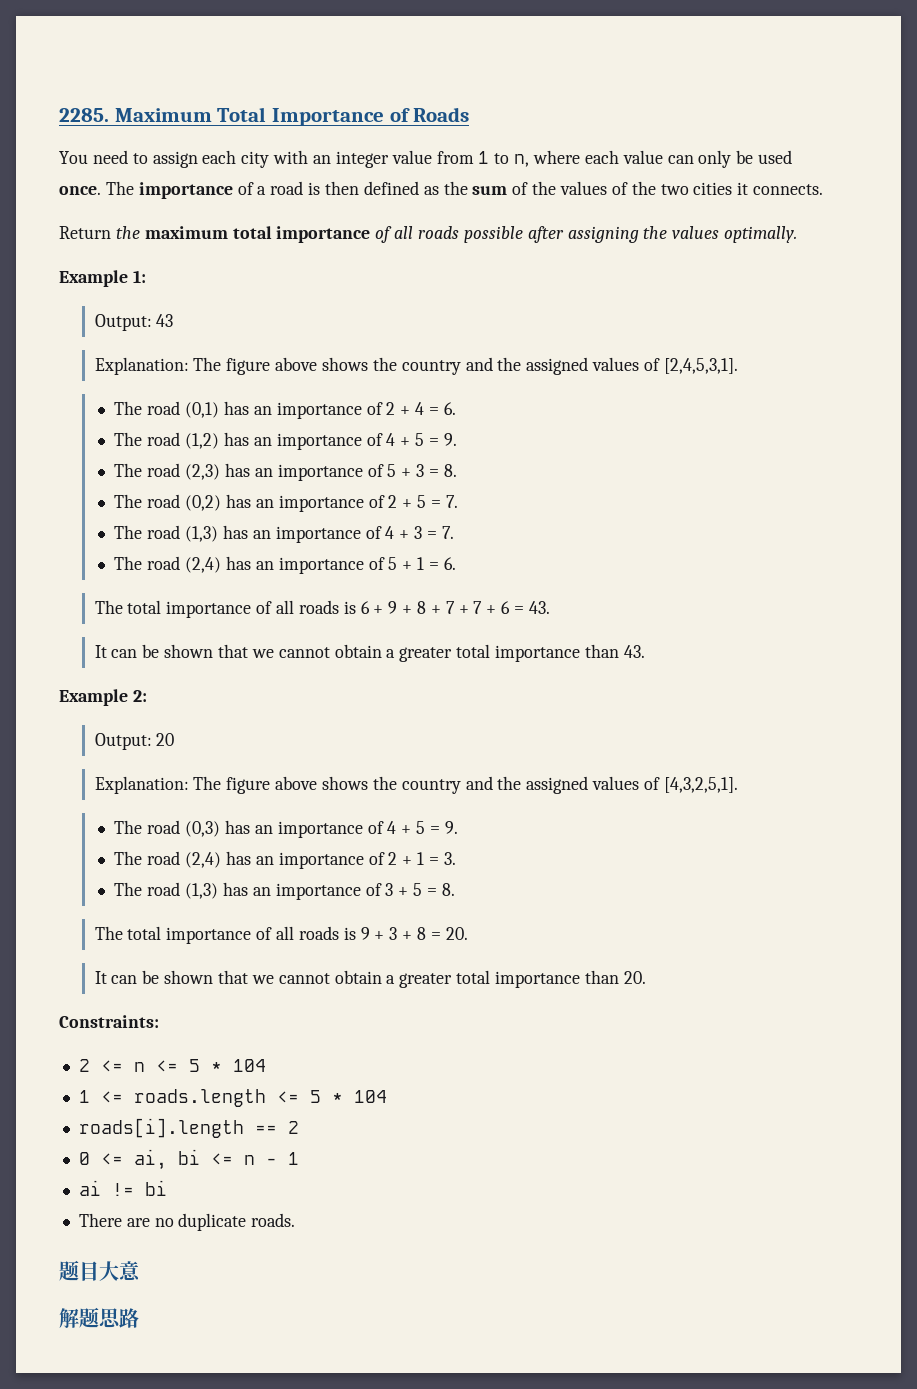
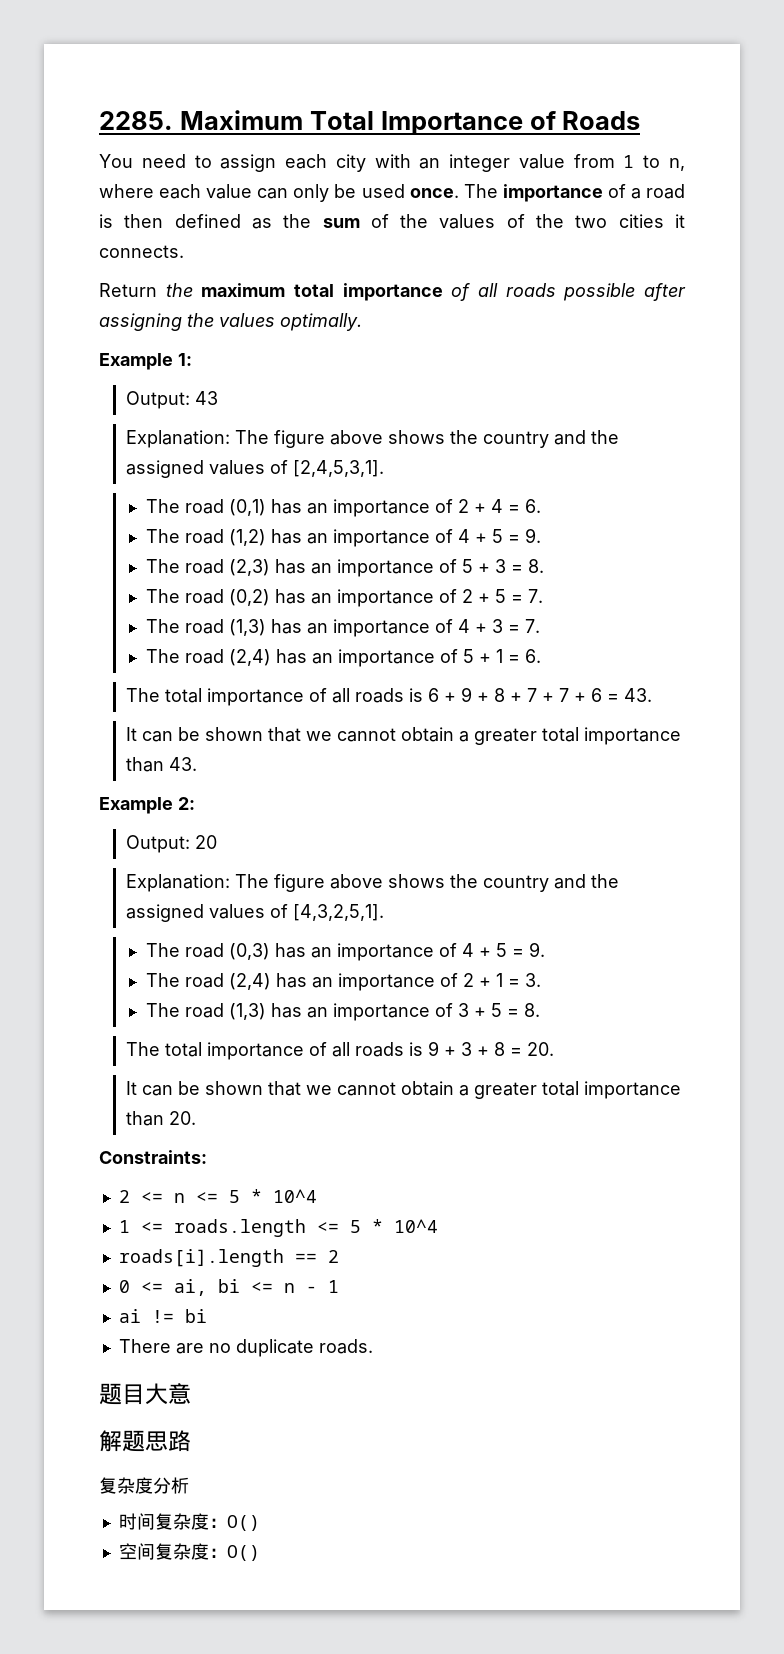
[232,1059,266,1072] 104 -> [272,1189,317,1203] 10^4
[353,1090,387,1103] 104 -> [393,1219,438,1233] 10^4
(139, 1318) none -> [99,1477,189,1494] [118,1513,260,1531] [118,1543,260,1561] // 复杂度分析 // 时间复杂度：O() // 空间复杂度：O()

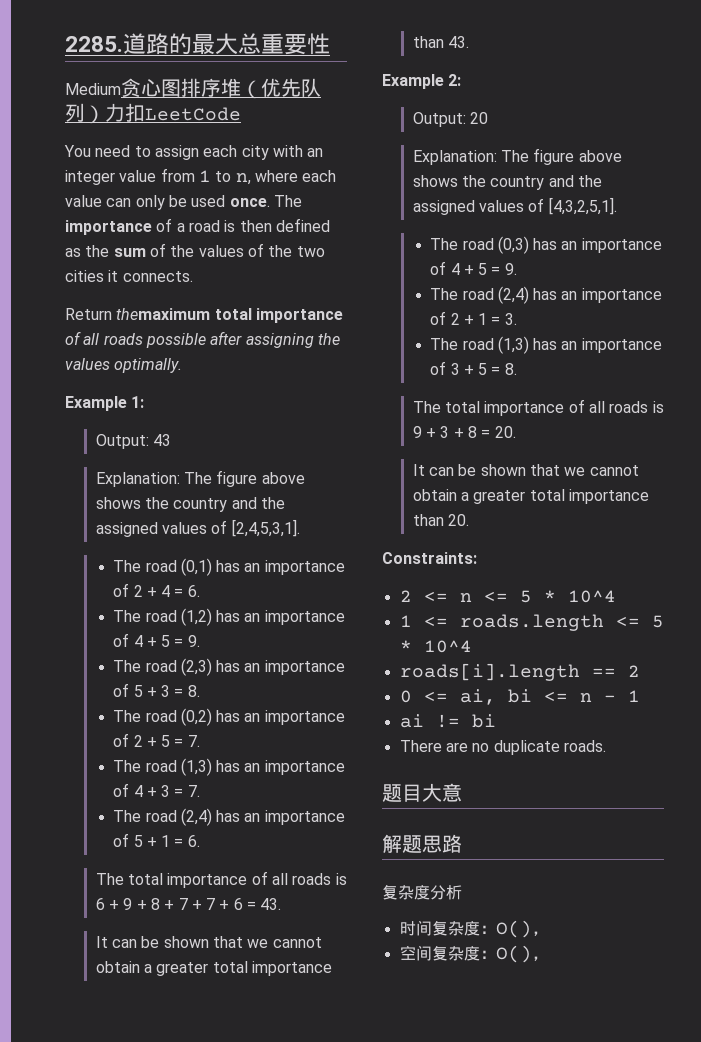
[179,110,641,135] Maximum Total Importance of Roads -> [123,33,330,55] [65,78,321,99] [65,103,241,124] 道路的最大总重要性 // Medium贪心图排序堆（优先队列）力扣LeetCode
[165,283,286,297] the maximum -> [116,308,211,320] themaximum
(260, 1523) none -> [531,931,548,936] ，
(260, 1553) none -> [531,956,548,961] ，

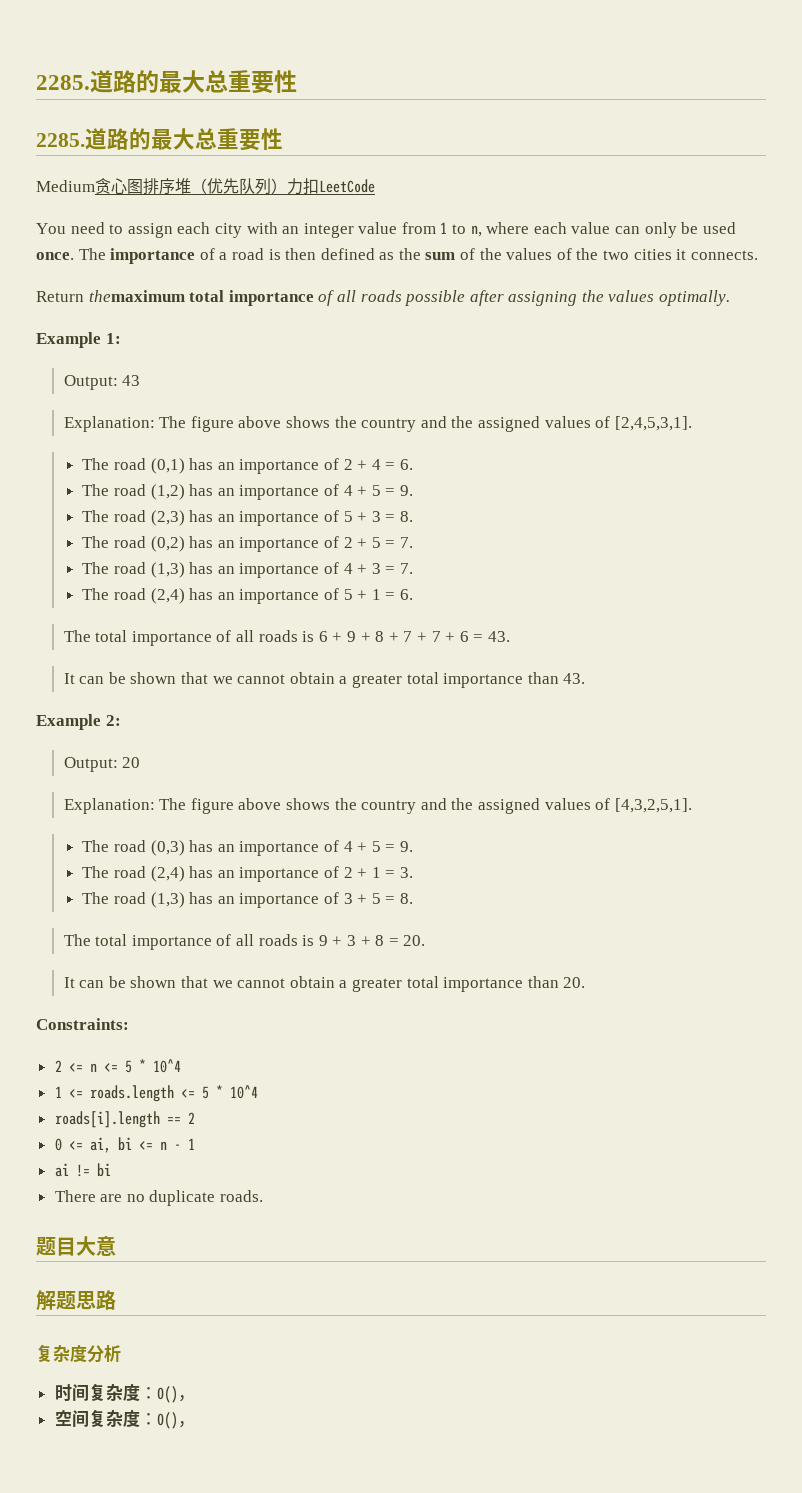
[65,33,330,55] 2285.道路的最大总重要性 -> [36,70,297,94] [36,128,283,151] 2285.道路的最大总重要性 // 2285.道路的最大总重要性

